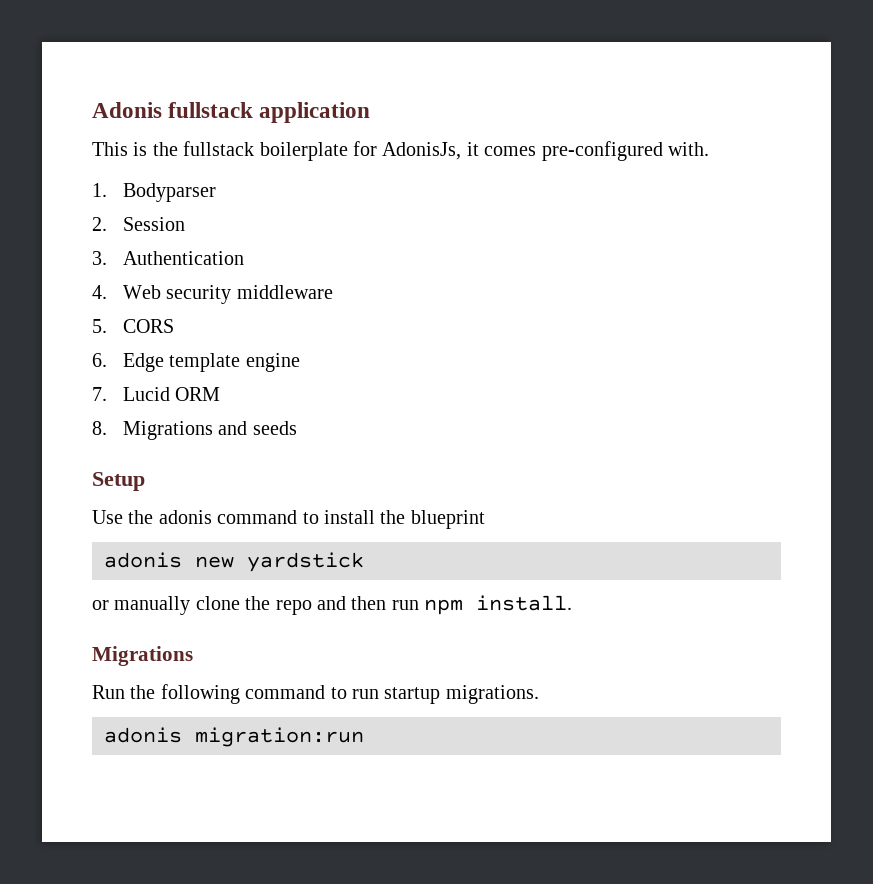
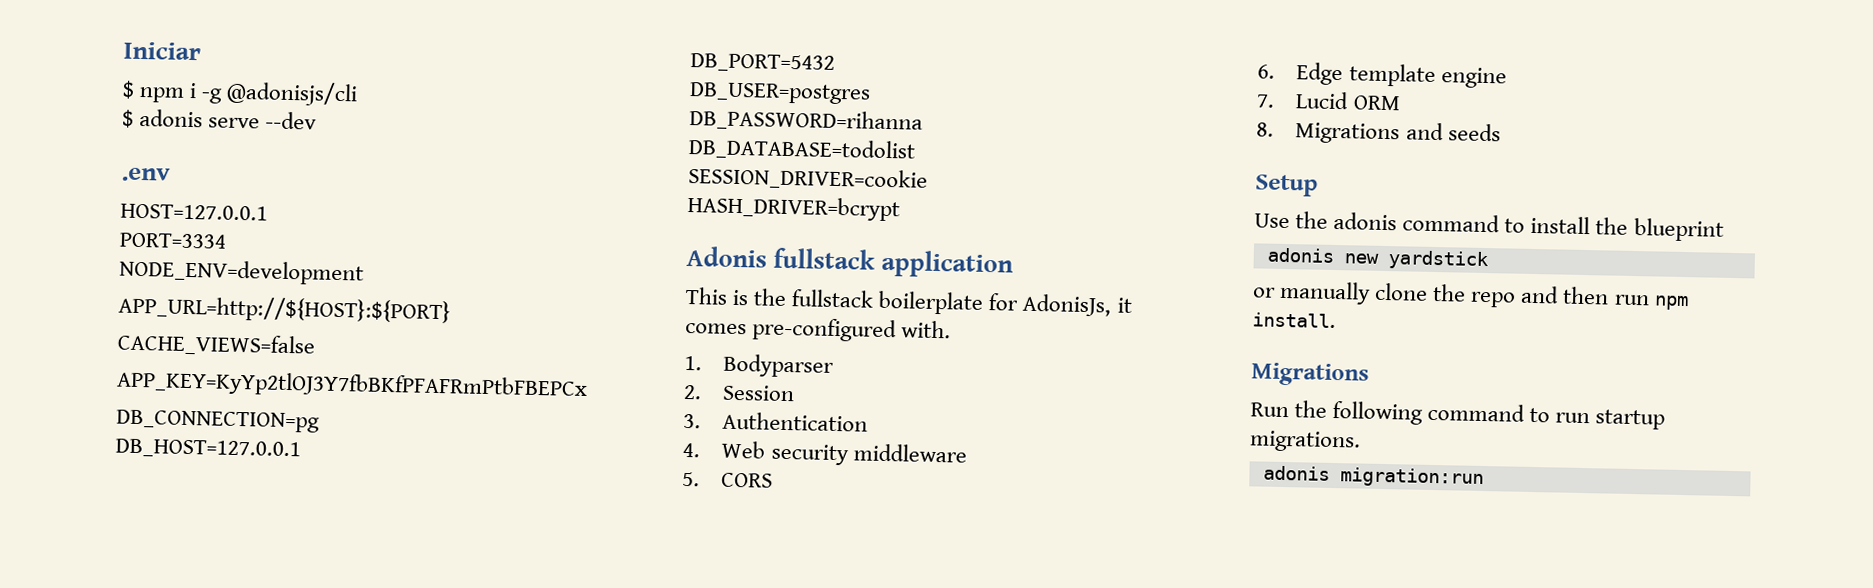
(92, 110) none -> [123,41,201,61] [122,80,359,107] [122,108,318,130] [121,167,171,182] [120,203,268,221] [119,232,227,249] [119,258,364,286] [118,294,451,325] [117,332,316,357] [116,369,588,402] [116,409,320,433] [115,438,301,460] [690,53,835,73] [689,82,871,105] [689,108,923,133] [688,137,916,162] [688,165,928,191] [687,194,900,222] Iniciar // $ npm i -g @adonisjs/cli // $ adonis serve --dev // .env // HOST=127.0.0.1 // PORT=3334 // NODE_ENV=development // APP_URL=http://${HOST}:${PORT} // CACHE_VIEWS=false // APP_KEY=KyYp2tlOJ3Y7fbBKfPFAFRmPtbFBEPCx // DB_CONNECTION=pg // DB_HOST=127.0.0.1 // DB_PORT=5432 // DB_USER=postgres // DB_PASSWORD=rihanna // DB_DATABASE=todolist // SESSION_DRIVER=cookie // HASH_DRIVER=bcrypt //

